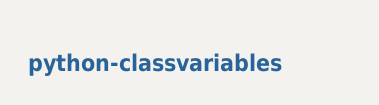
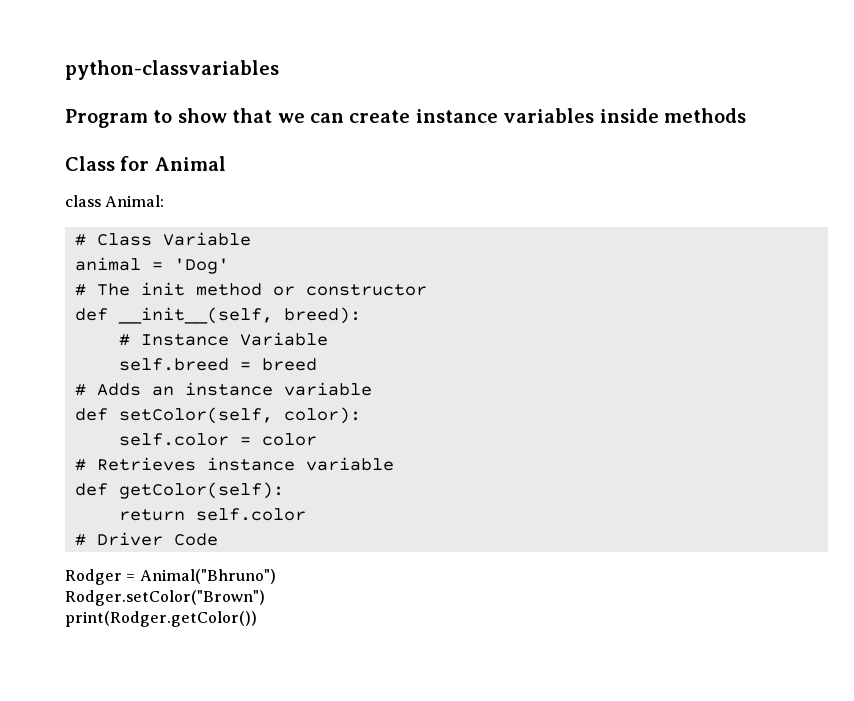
(282, 64) none -> [65,108,746,128] [65,156,226,171] [65,195,165,207] [74,232,251,246] [74,257,229,274] [74,282,427,296] [74,307,361,324] [118,332,328,346] [118,358,317,371] [74,382,372,396] [74,407,361,424] [118,433,317,446] [74,457,394,471] [74,482,284,499] [118,508,306,521] [74,532,218,546] [65,569,276,585] [65,590,265,606] [65,611,257,627] // Program to show that we can create instance variables inside methods // Class for Animal // class Animal: // # Class Variable // animal = 'Dog' // # The init method or constructor // def __init__(self, breed): // # Instance Variable // self.breed = breed // # Adds an instance variable // def setColor(self, color): // self.color = color // # Retrieves instance variable // def getColor(self): // return self.color // # Driver Code // Rodger = Animal("Bhruno") // Rodger.setColor("Brown") // print(Rodger.getColor())

